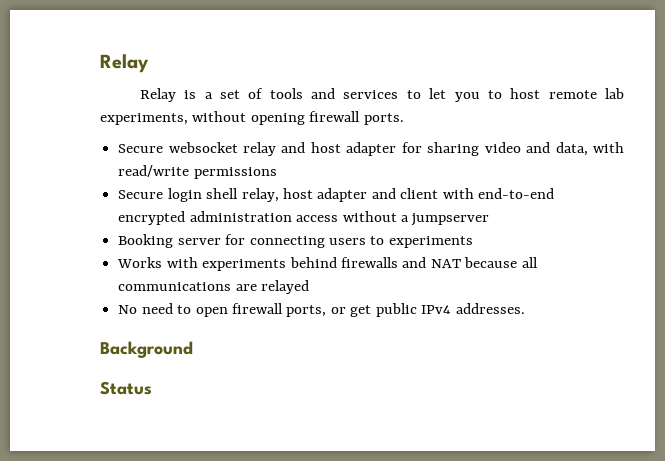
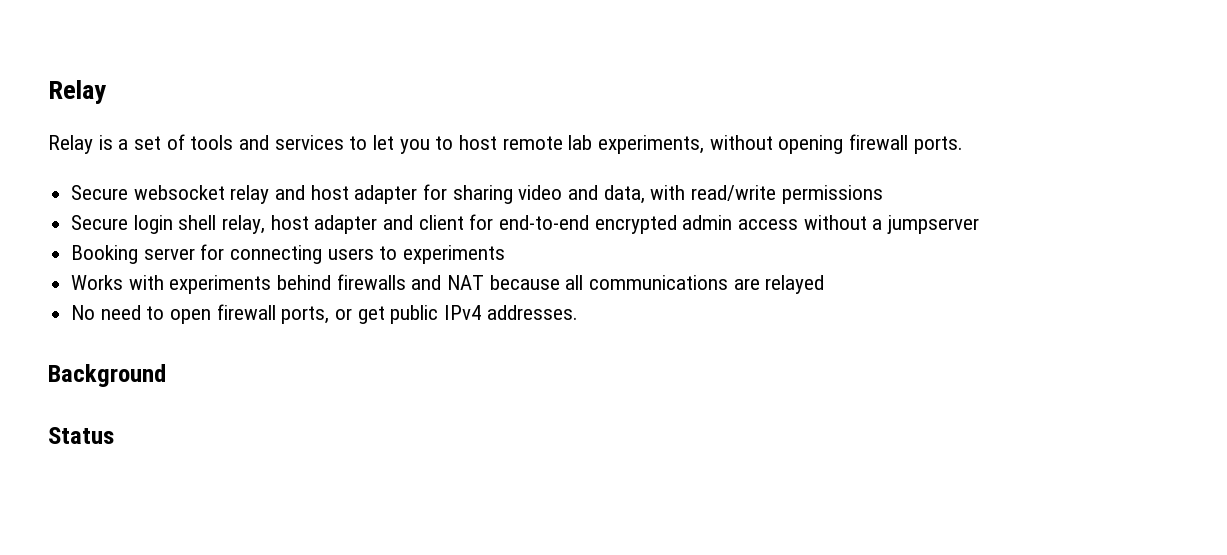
[442,188,474,199] with -> [469,214,494,230] for
[189,211,292,222] administration -> [682,215,733,230] admin

